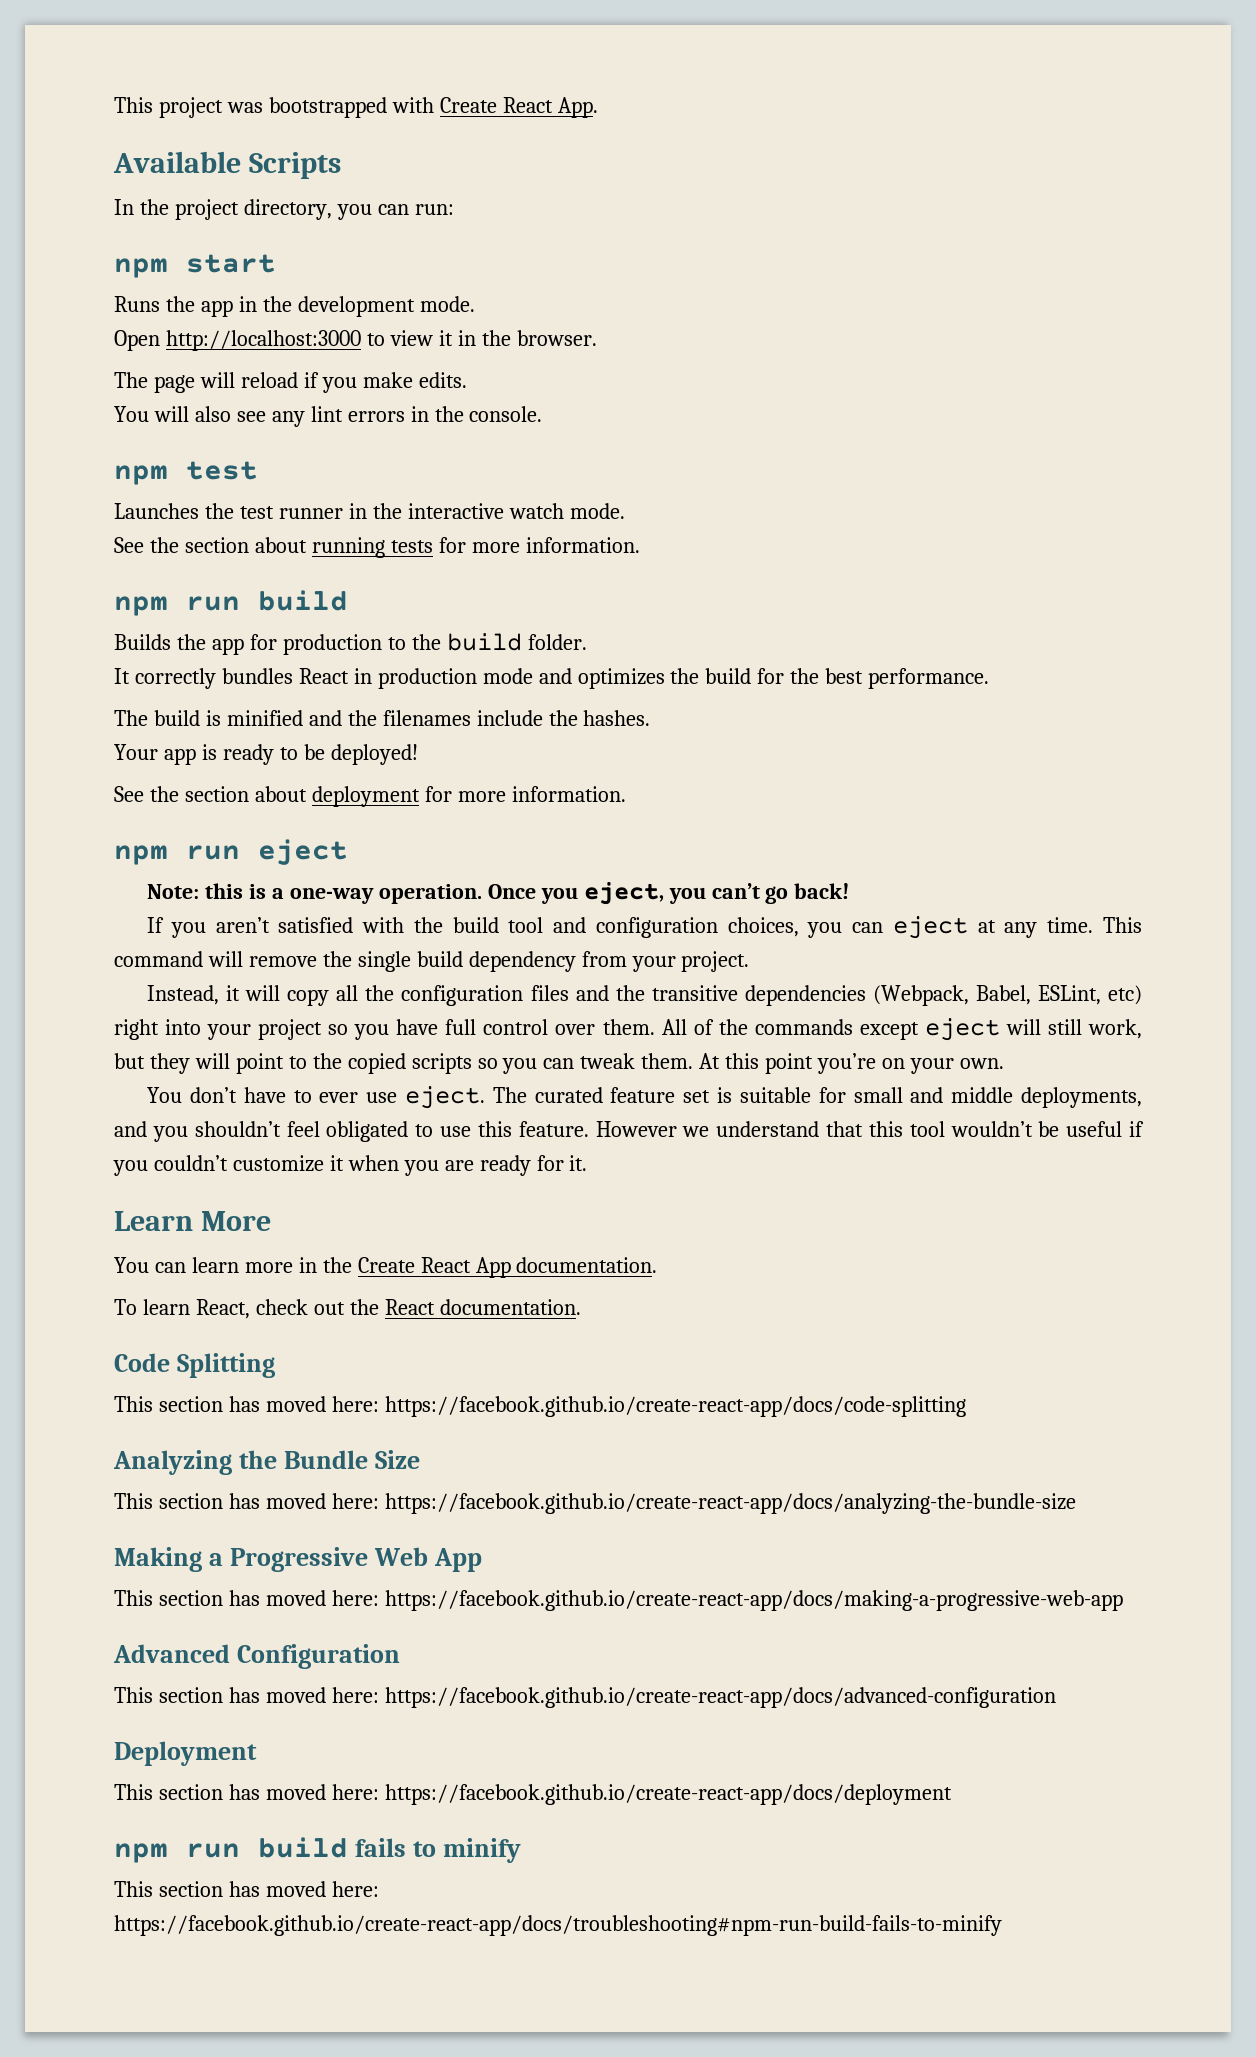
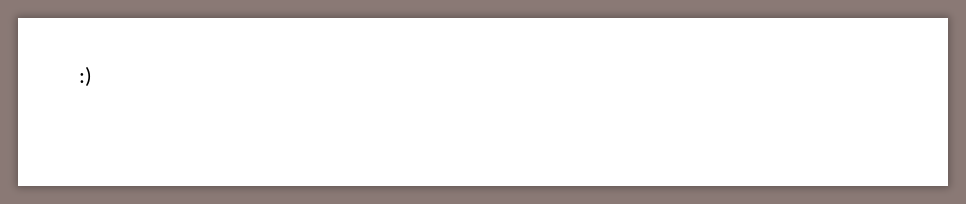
[114,97,598,118] [113,151,341,179] [114,199,454,220] [114,254,276,278] [114,296,475,317] [114,330,597,351] [114,372,467,393] [114,406,543,427] [114,461,258,485] [114,503,625,519] [114,537,640,558] [114,590,348,616] [114,633,587,655] [114,668,990,689] [114,710,651,726] [114,744,418,765] [114,786,626,807] [114,839,348,865] [147,882,850,905] [147,916,1143,939] [114,951,750,972] [147,985,1142,1006] [114,1018,1142,1041] [114,1053,1004,1074] [147,1086,1142,1109] [114,1121,1145,1142] [113,1155,588,1176] [114,1211,271,1231] [114,1257,658,1278] [114,1299,581,1319] [114,1353,275,1378] [114,1396,966,1417] [113,1450,420,1475] [114,1493,1076,1514] [114,1547,482,1572] [114,1590,1123,1611] [113,1644,400,1669] [114,1687,1056,1708] [114,1741,257,1766] [114,1784,952,1805] [114,1837,521,1863] [114,1881,379,1897] [114,1915,1002,1936] This project was bootstrapped with Create React App. // Available Scripts // In the project directory, you can run: // npm start // Runs the app in the development mode. // Open http://localhost:3000 to view it in the browser. // The page will reload if you make edits. // You will also see any lint errors in the console. // npm test // Launches the test runner in the interactive watch mode. // See the section about running tests for more information. // npm run build // Builds the app for production to the build folder. // It correctly bundles React in production mode and optimizes the build for the best performance. // The build is minified and the filenames include the hashes. // Your app is ready to be deployed! // See the section about deployment for more information. // npm run eject // Note: this is a one-way operation. Once you eject, you can’t go back! // If you aren’t satisfied with the build tool and configuration choices, you can eject at any time. This command will remove the single build dependency from your project. // Instead, it will copy all the configuration files and the transitive dependencies (Webpack, Babel, ESLint, etc) right into your project so you have full control over them. All of the commands except eject will still work, but they will point to the copied scripts so you can tweak them. At this point you’re on your own. // You don’t have to ever use eject. The curated feature set is suitable for small and middle deployments, and you shouldn’t feel obligated to use this feature. However we understand that this tool wouldn’t be useful if you couldn’t customize it when you are ready for it. // Learn More // You can learn more in the Create React App documentation. // To learn React, check out the React documentation. // Code Splitting // This section has moved here: https://facebook.github.io/create-react-app/docs/code-splitting // Analyzing the Bundle Size // This section has moved here: https://facebook.github.io/create-react-app/docs/analyzing-the-bundle-size // Making a Progressive Web App // This section has moved here: https://facebook.github.io/create-react-app/docs/making-a-progressive-web-app // Advanced Configuration // This section has moved here: https://facebook.github.io/create-react-app/docs/advanced-configuration // Deployment // This section has moved here: https://facebook.github.io/create-react-app/docs/deployment // npm run build fails to minify // This section has moved here: https://facebook.github.io/create-react-app/docs/troubleshooting#npm-run-build-fails-to-minify -> [79,66,92,87] :)

